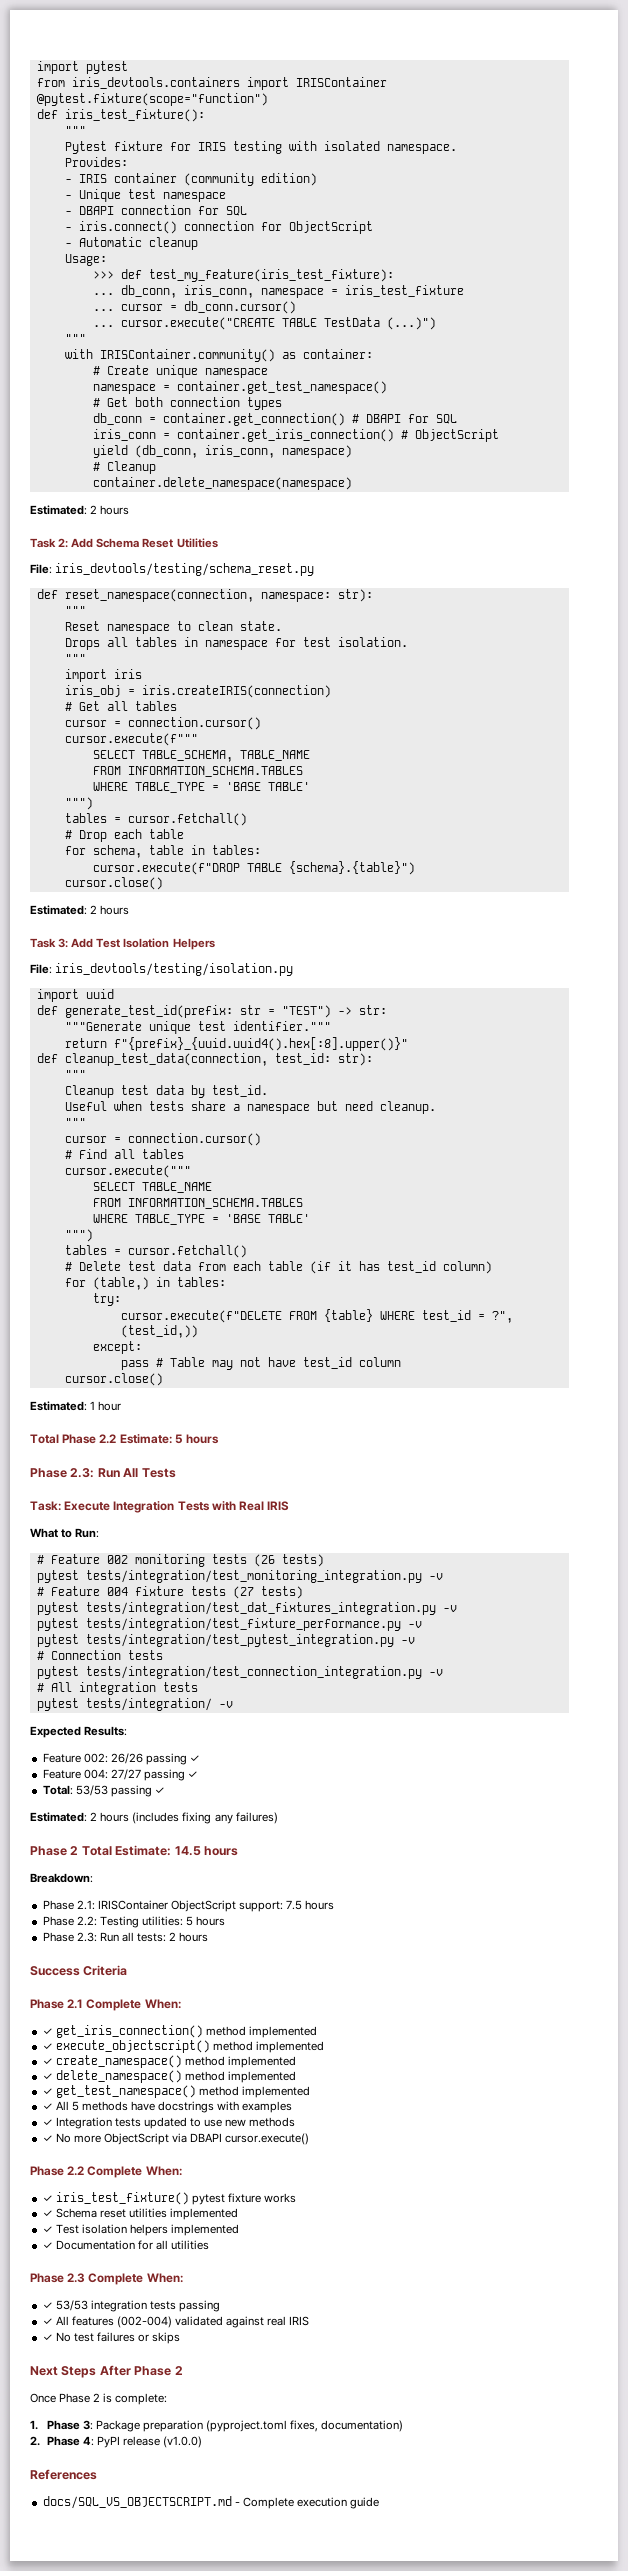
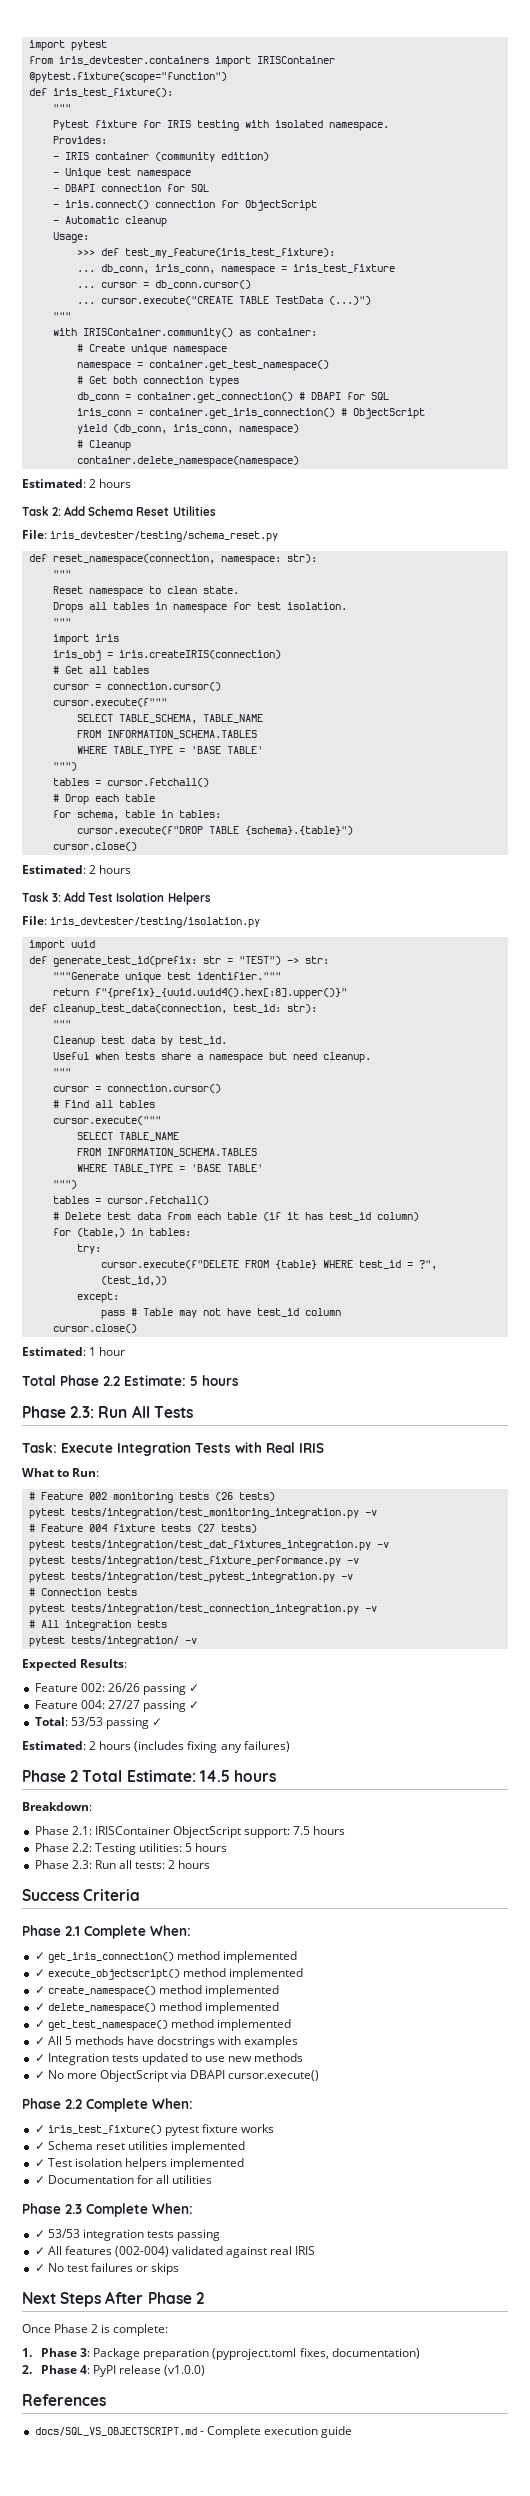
[71,77,240,89] iris_devtools.containers -> [58,56,209,65] iris_devtester.containers
[55,563,315,576] iris_devtools/testing/schema_reset.py -> [50,531,279,542] iris_devtester/testing/schema_reset.py
[55,963,294,976] iris_devtools/testing/isolation.py -> [50,917,261,928] iris_devtester/testing/isolation.py

